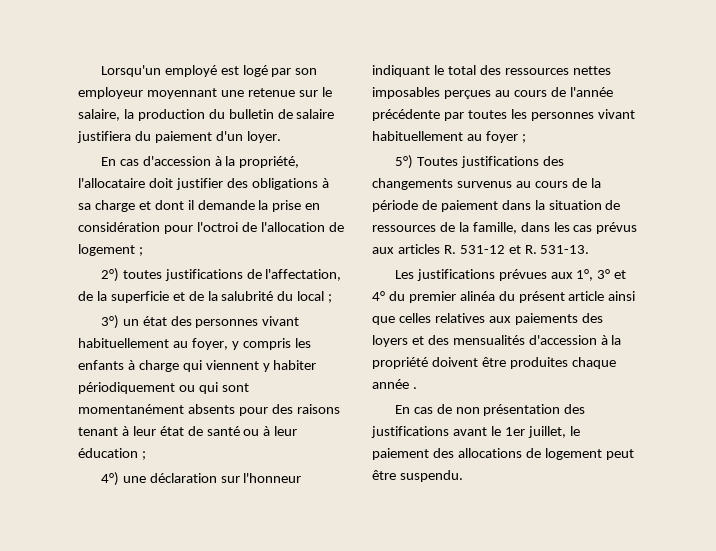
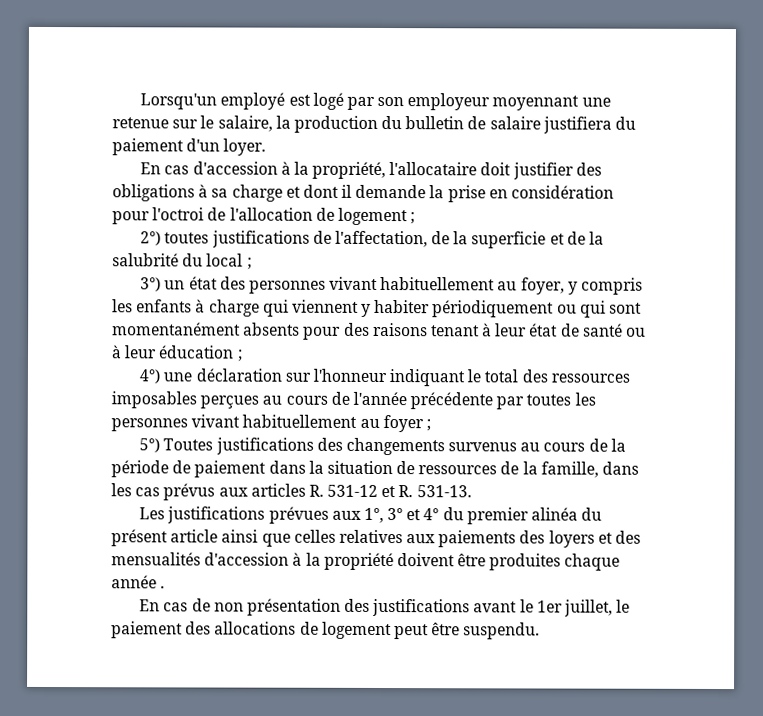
[572,66,611,75] nettes -> (630, 378) none

